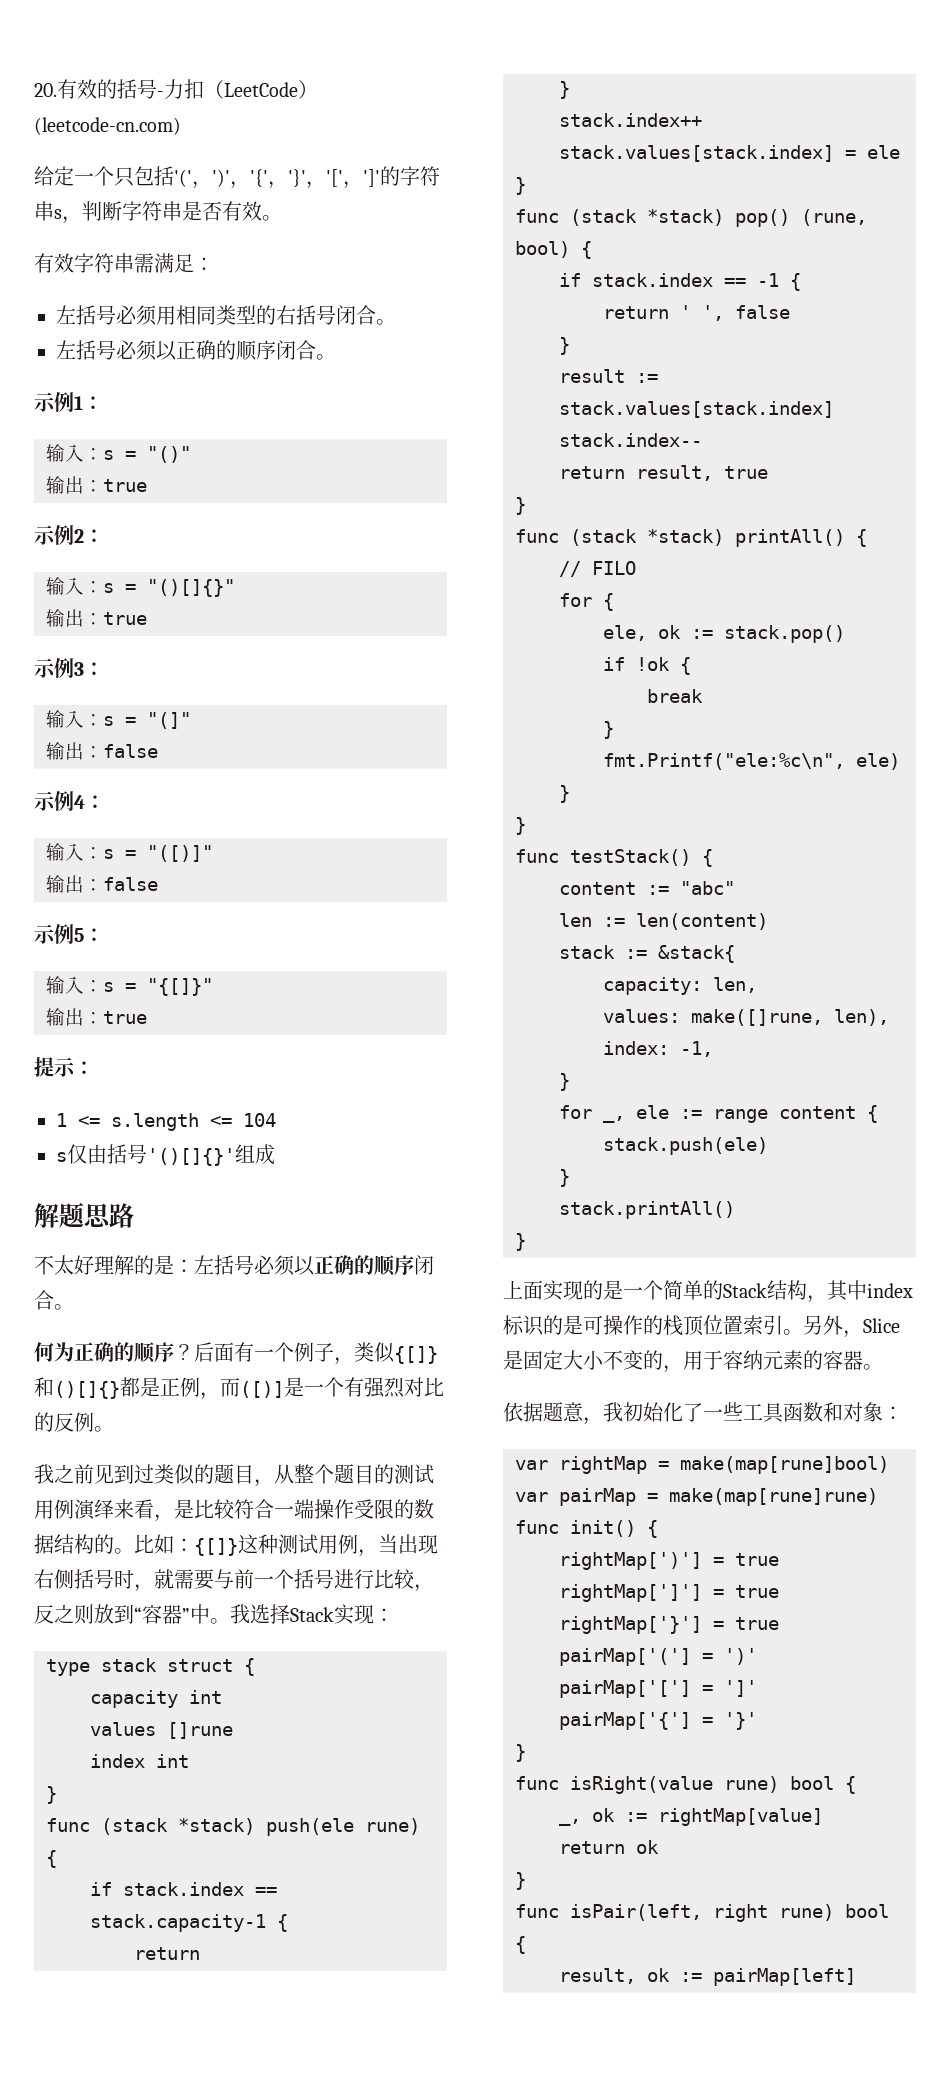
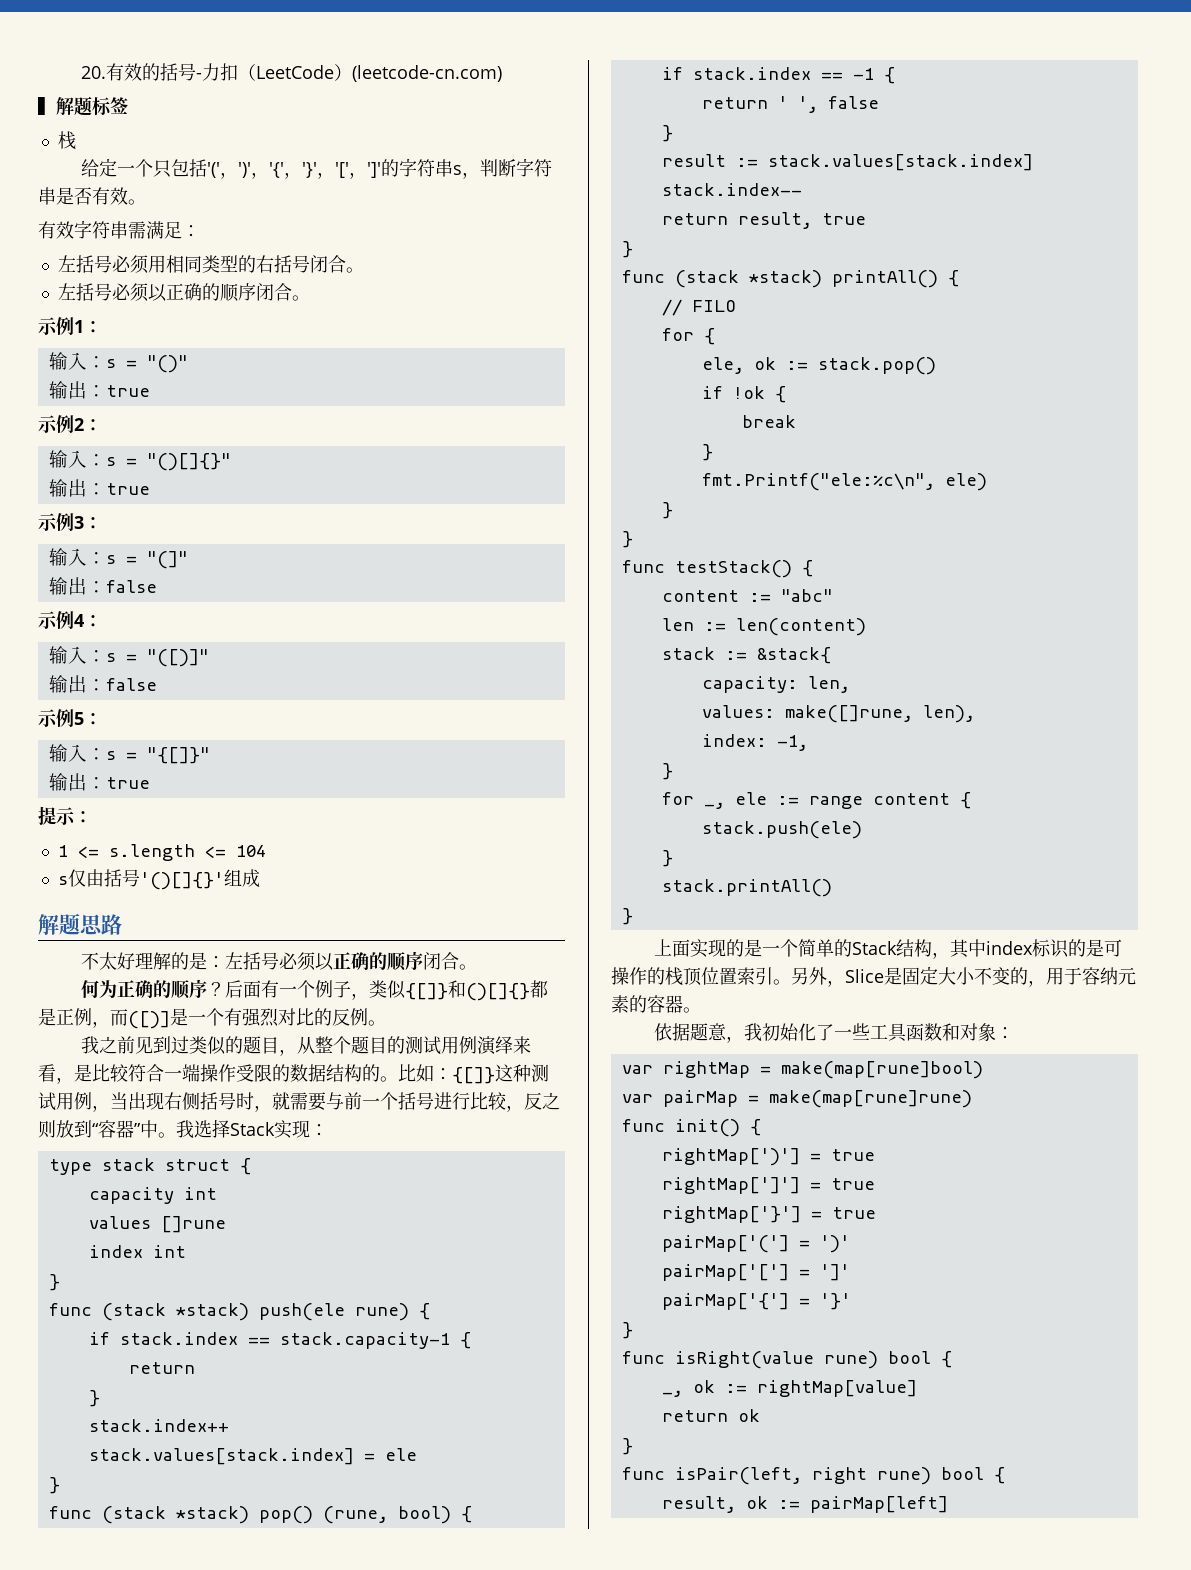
(181, 126) none -> [38,96,128,116] [57,131,76,150] // ▍解题标签 // 栈

